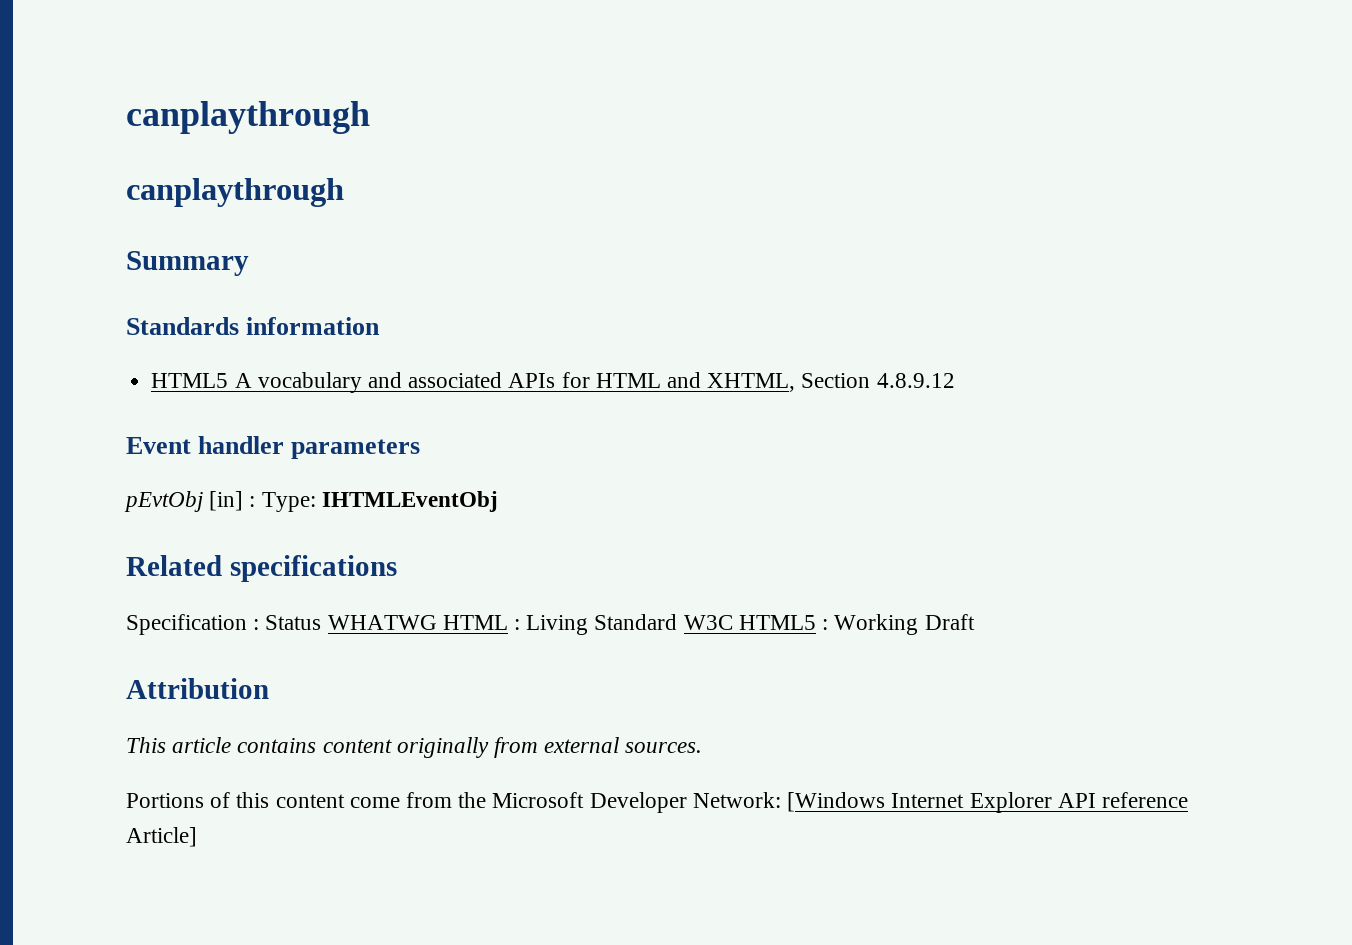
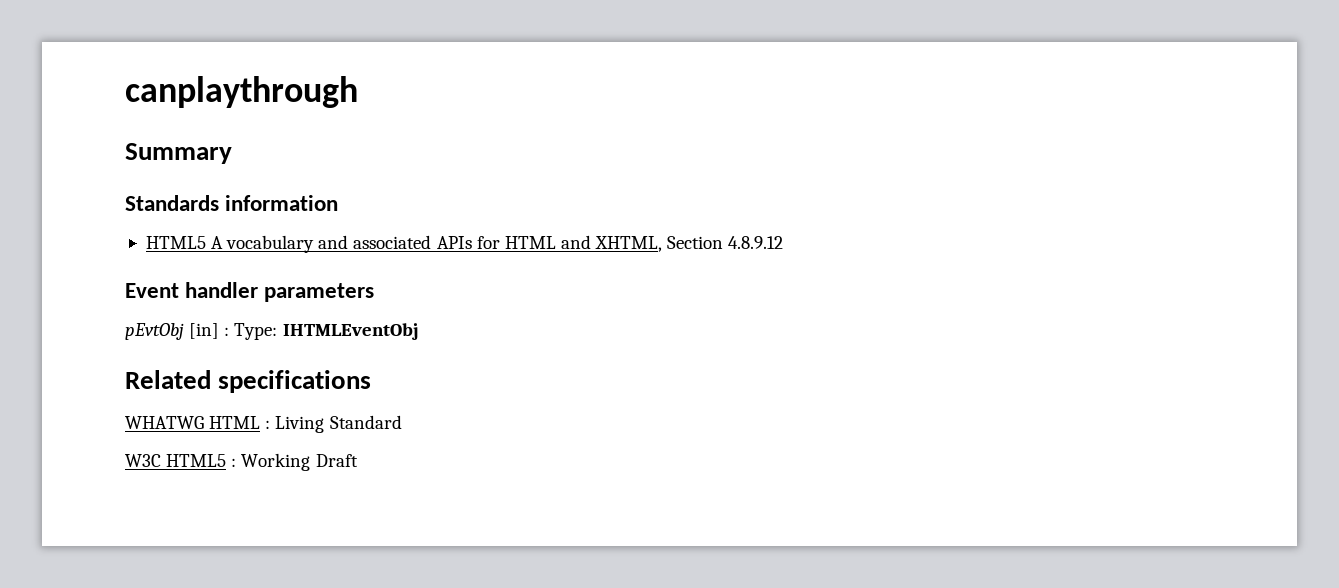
[126,101,370,134] [126,178,344,207] canplaythrough // canplaythrough -> [125,76,358,108] canplaythrough
[126,614,322,635] Specification : Status -> (372, 381) none
(678, 622) none -> (402, 422) //
[126,678,269,699] [126,737,703,758] [126,792,1188,813] [126,827,197,847] // Attribution // This article contains content originally from external sources. // Portions of this content come from the Microsoft Developer Network: [Windows Internet Explorer API reference Article] -> (358, 460) none

